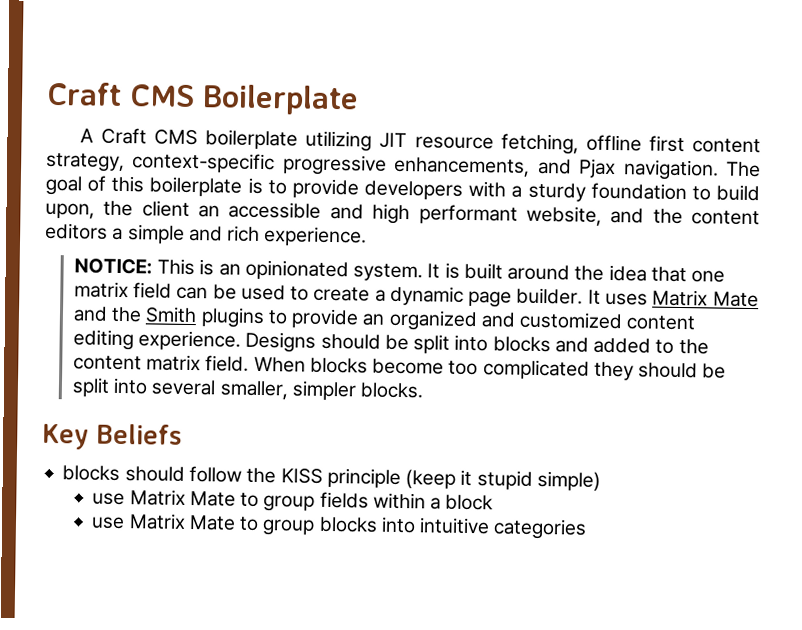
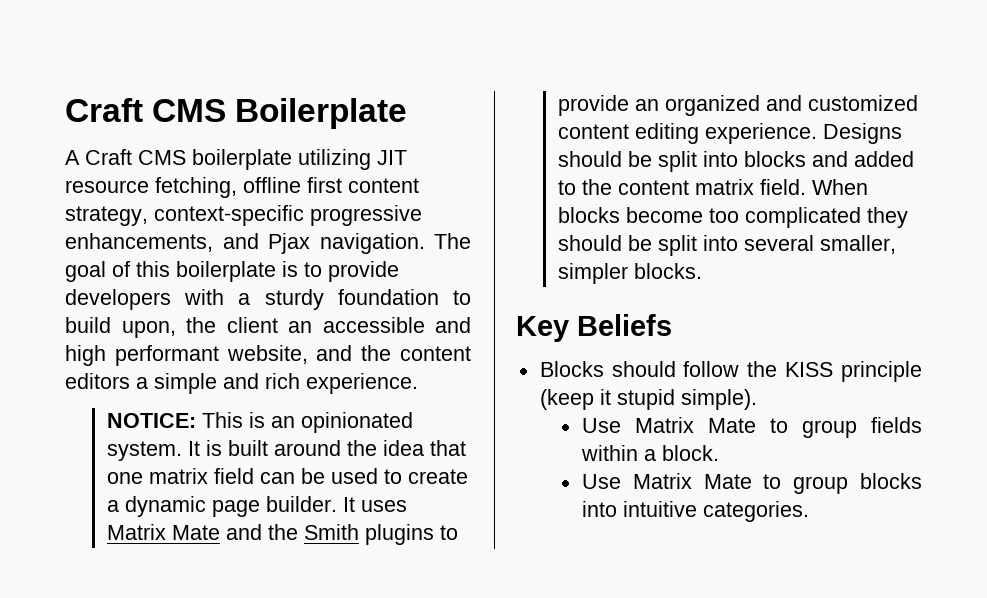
[62,465,121,482] blocks -> [539,361,604,377] Blocks
[536,470,601,491] [92,492,126,506] simple) // use -> [680,389,757,410] [581,418,621,433] simple). // Use
[445,494,494,511] [91,516,126,530] block // use -> [661,445,719,461] [581,474,621,489] block. // Use
[493,518,588,540] categories -> [702,501,809,522] categories.

